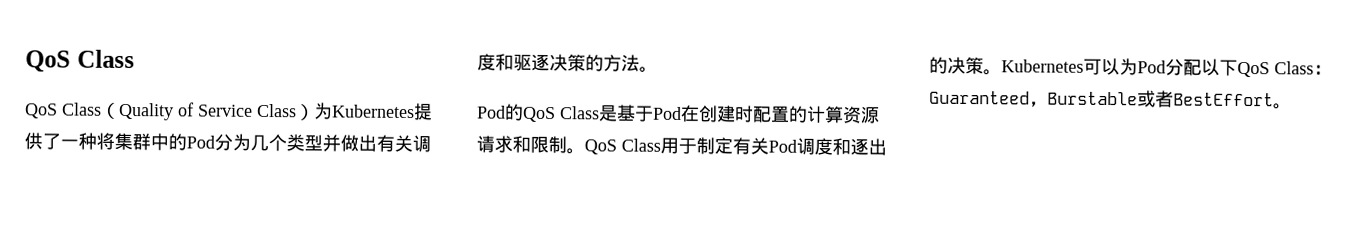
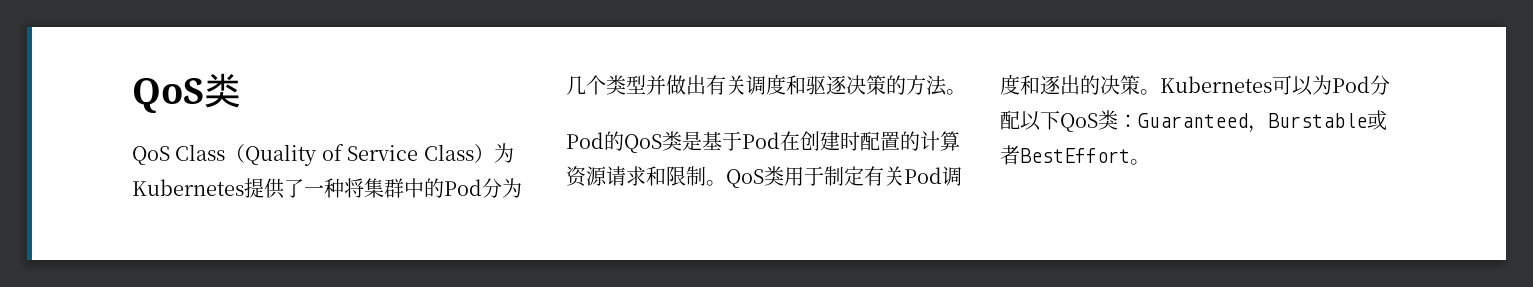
[25,49,135,73] QoS Class -> [132,73,241,113] QoS类
[560,106,600,120] Class -> [662,131,682,151] 类
[621,138,661,152] Class -> [764,166,784,186] 类
[1274,61,1314,75] Class -> [1098,110,1118,130] 类

